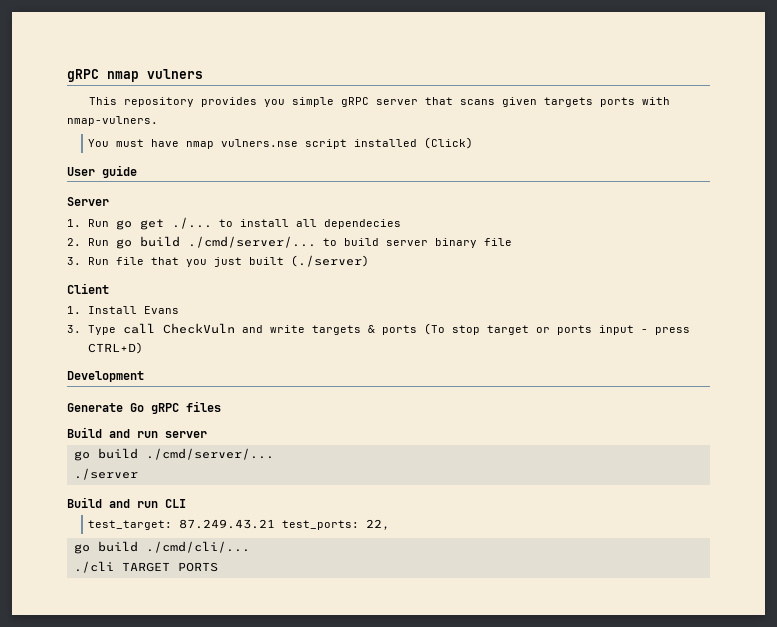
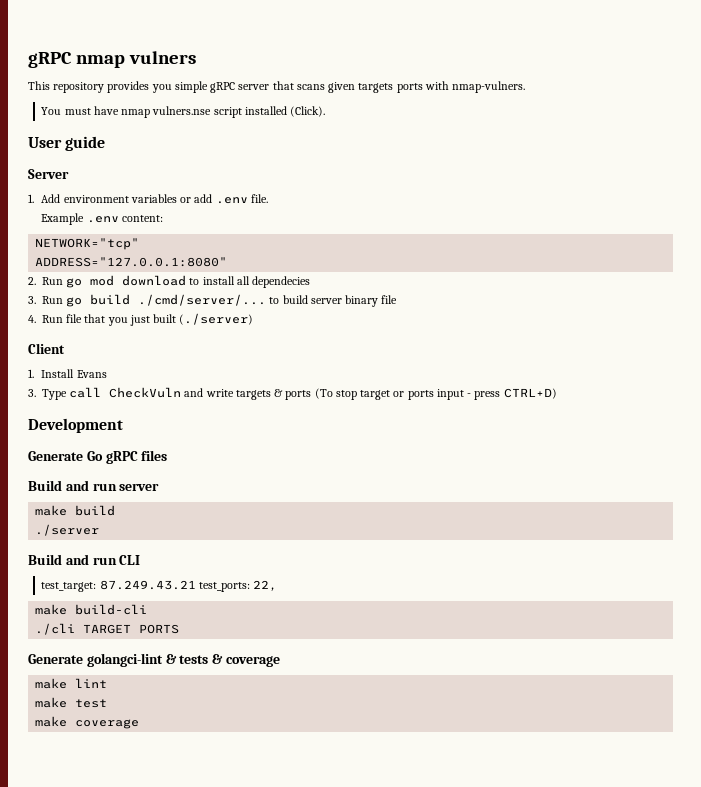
[424,137,474,149] (Click) -> [290,106,326,117] (Click).
[88,217,213,230] Run go get ./... -> [41,194,268,204] [41,213,163,225] [35,238,140,250] [35,257,228,267] [28,275,187,288] Add environment variables or add .env file. // Example .env content: // NETWORK="tcp" // ADDRESS="127.0.0.1:8080" // 2. Run go mod download
[67,238,81,246] 2. -> [28,296,36,304] 3.
[67,257,81,265] 3. -> [28,315,36,323] 4.
[73,448,274,461] go build ./cmd/server/... -> [35,505,116,516] make build
[73,541,250,554] go build ./cmd/cli/... -> [35,604,148,615] make build-cli
(218, 567) none -> [28,653,280,667] [35,678,108,689] [35,697,108,708] [35,716,140,729] // Generate golangci-lint & tests & coverage // make lint // make test // make coverage

